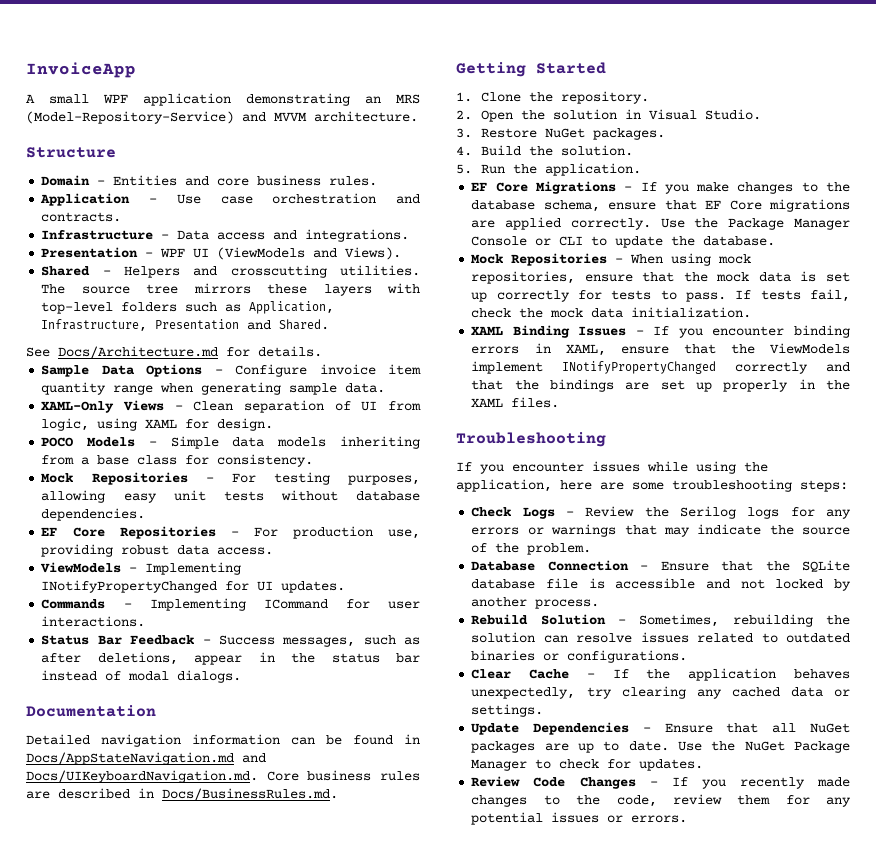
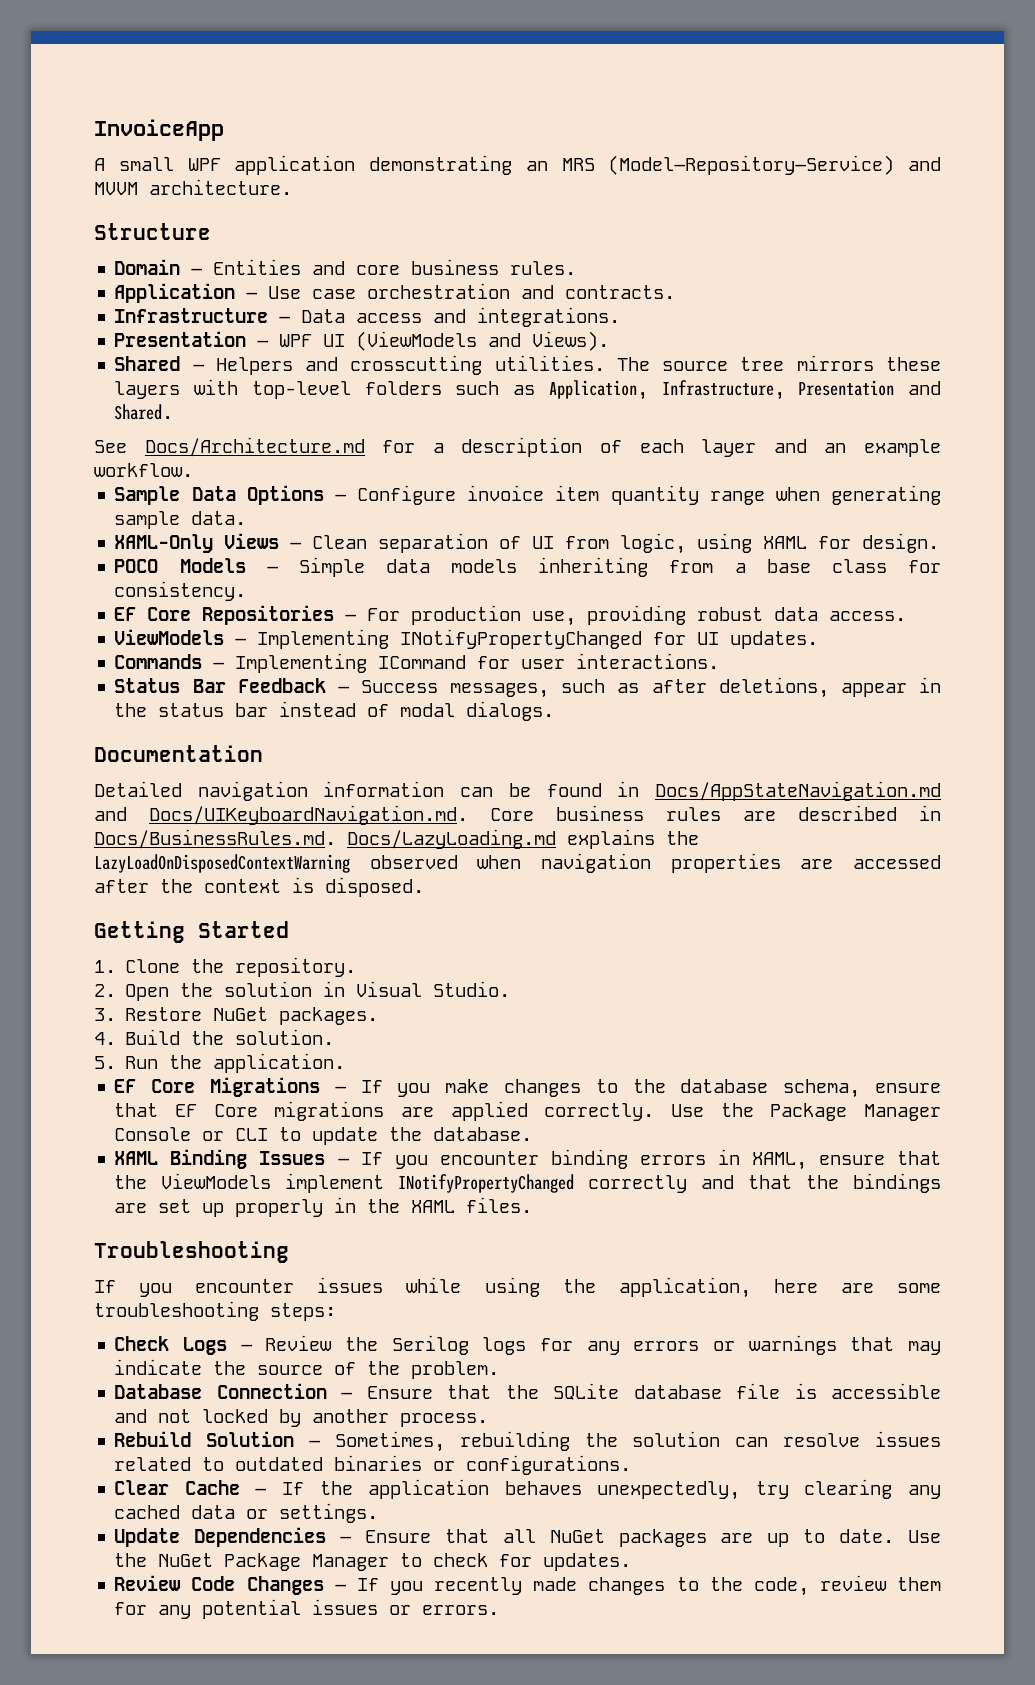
[258,346,322,357] details. -> [432,437,942,457] [94,463,193,477] a description of each layer and an example workflow.
[41,472,420,485] [41,490,420,503] [41,508,146,521] // Mock Repositories – For testing purposes, allowing easy unit tests without database dependencies. -> (247, 591) none
(338, 794) none -> [347,829,699,849] [94,853,941,873] [94,877,424,897] Docs/LazyLoading.md explains the LazyLoadOnDisposedContextWarning observed when navigation properties are accessed after the context is disposed.
[471,253,752,266] [471,271,850,284] [471,289,850,302] [471,307,752,318] // Mock Repositories – When using mock repositories, ensure that the mock data is set up correctly for tests to pass. If tests fail, check the mock data initialization. -> (533, 1134) none

